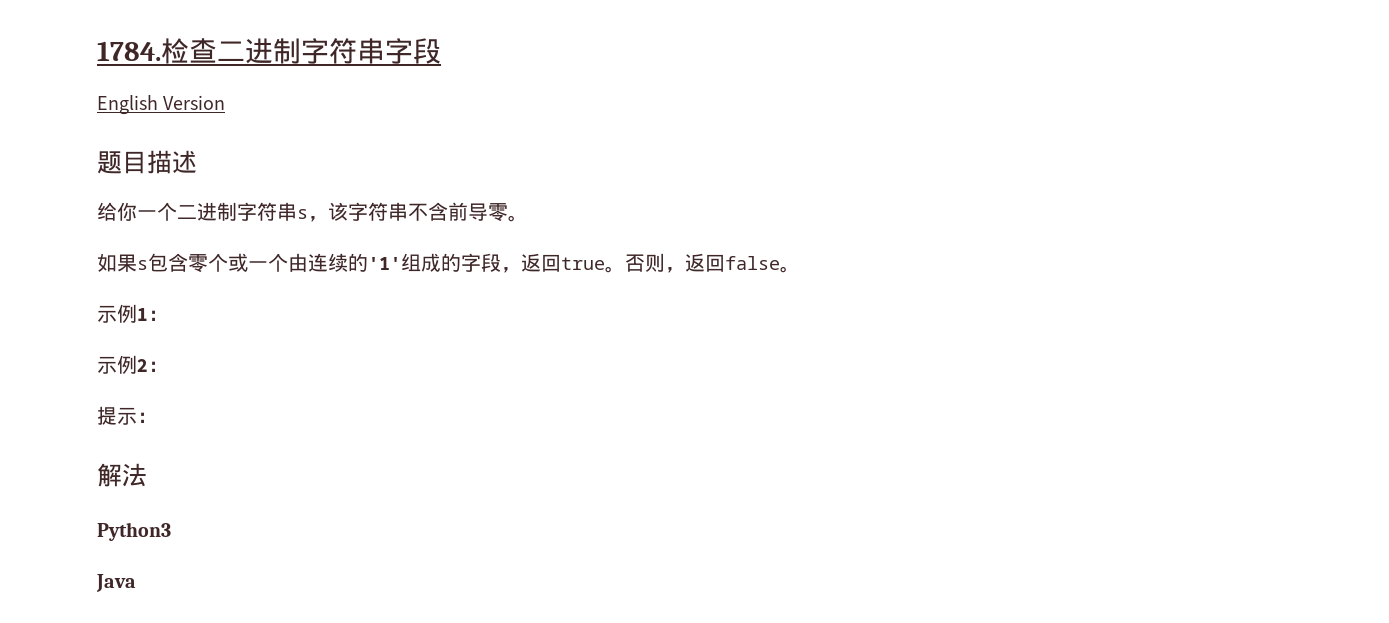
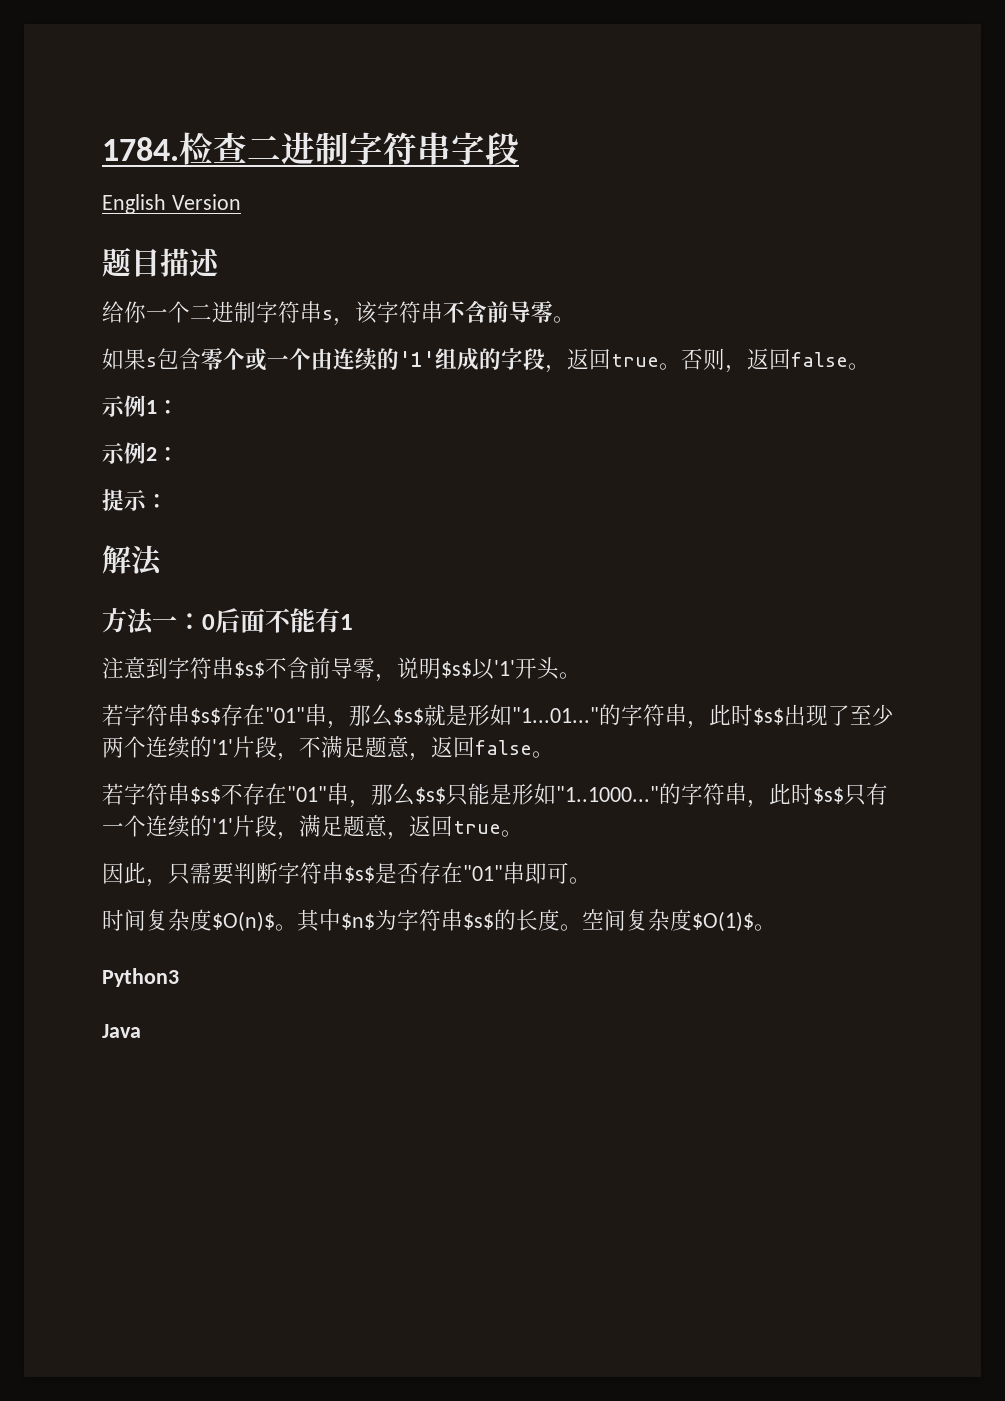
(147, 475) none -> [102,608,353,635] [102,657,581,682] [102,704,894,729] [102,736,554,761] [102,783,888,808] [102,815,523,840] [102,862,591,887] [102,909,776,932] // 方法一：0后面不能有1 // 注意到字符串$s$不含前导零，说明$s$以'1'开头。 // 若字符串$s$存在"01"串，那么$s$就是形如"1...01..."的字符串，此时$s$出现了至少两个连续的'1'片段，不满足题意，返回false。 // 若字符串$s$不存在"01"串，那么$s$只能是形如"1..1000..."的字符串，此时$s$只有一个连续的'1'片段，满足题意，返回true。 // 因此，只需要判断字符串$s$是否存在"01"串即可。 // 时间复杂度$O(n)$。其中$n$为字符串$s$的长度。空间复杂度$O(1)$。

